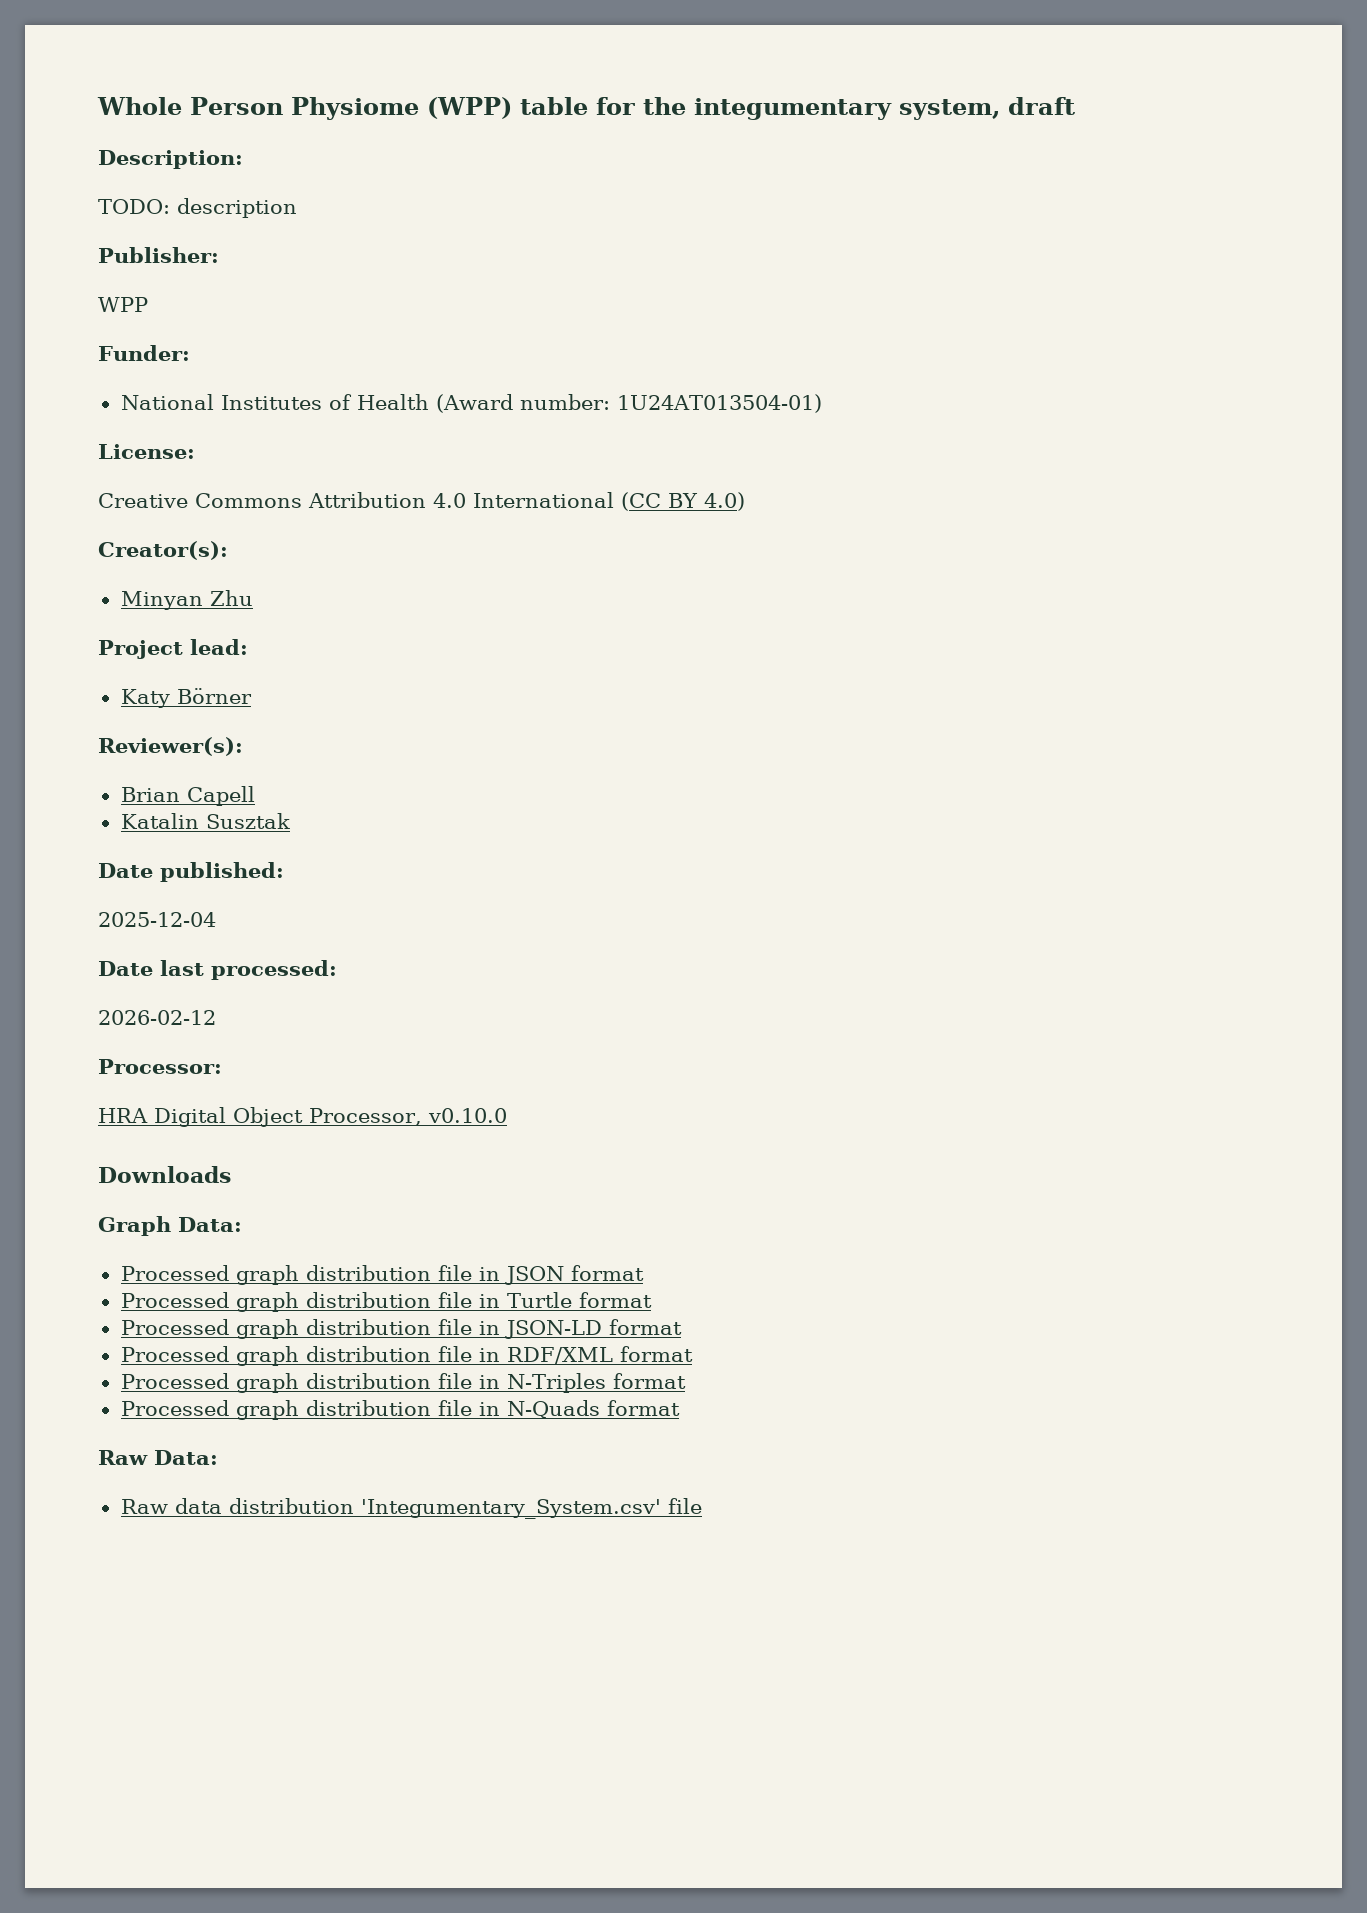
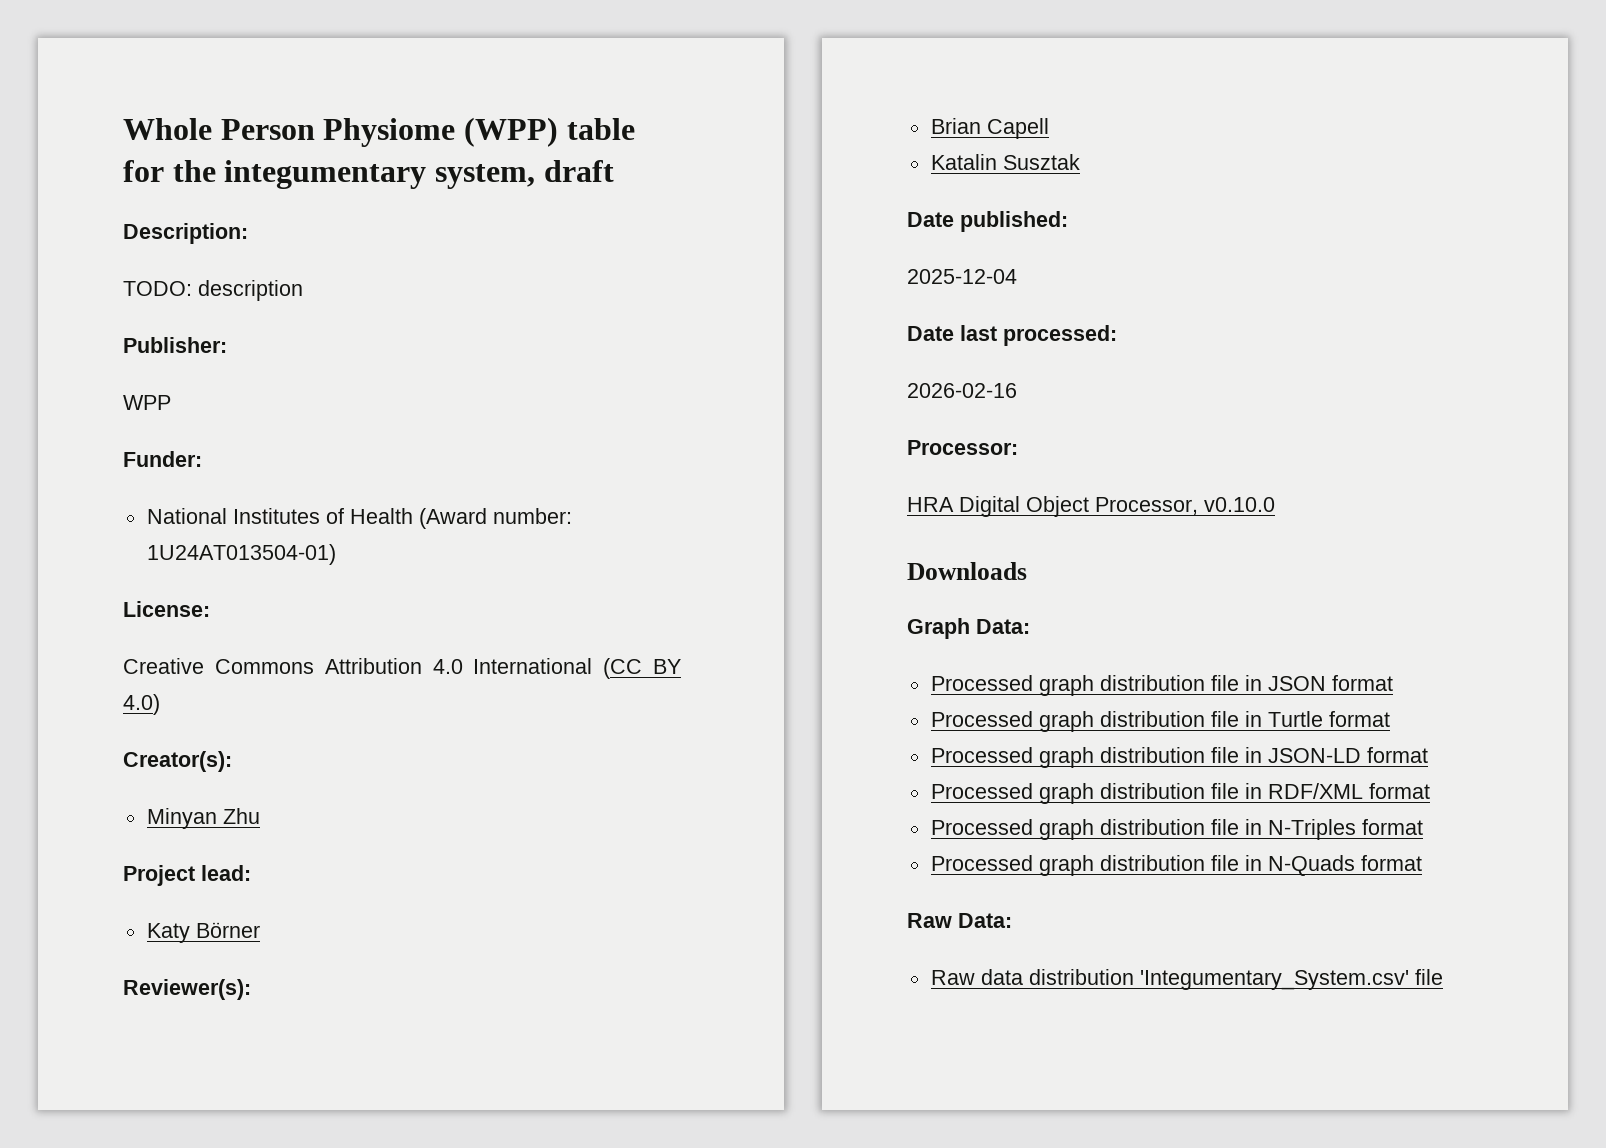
[98,1010,216,1025] 2026-02-12 -> [907,383,1017,398] 2026-02-16

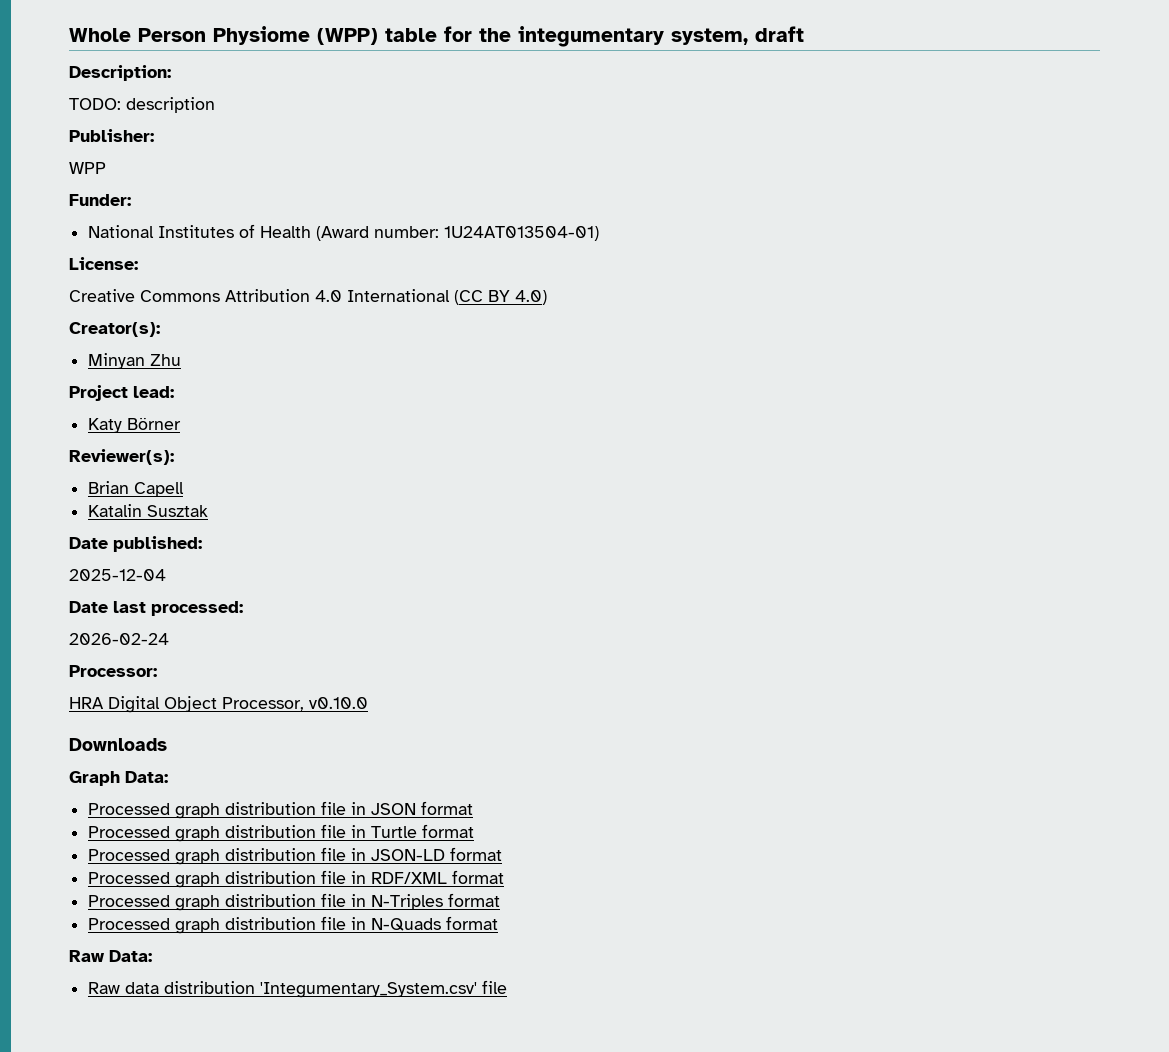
[907,383,1017,398] 2026-02-16 -> [69,633,169,645] 2026-02-24

